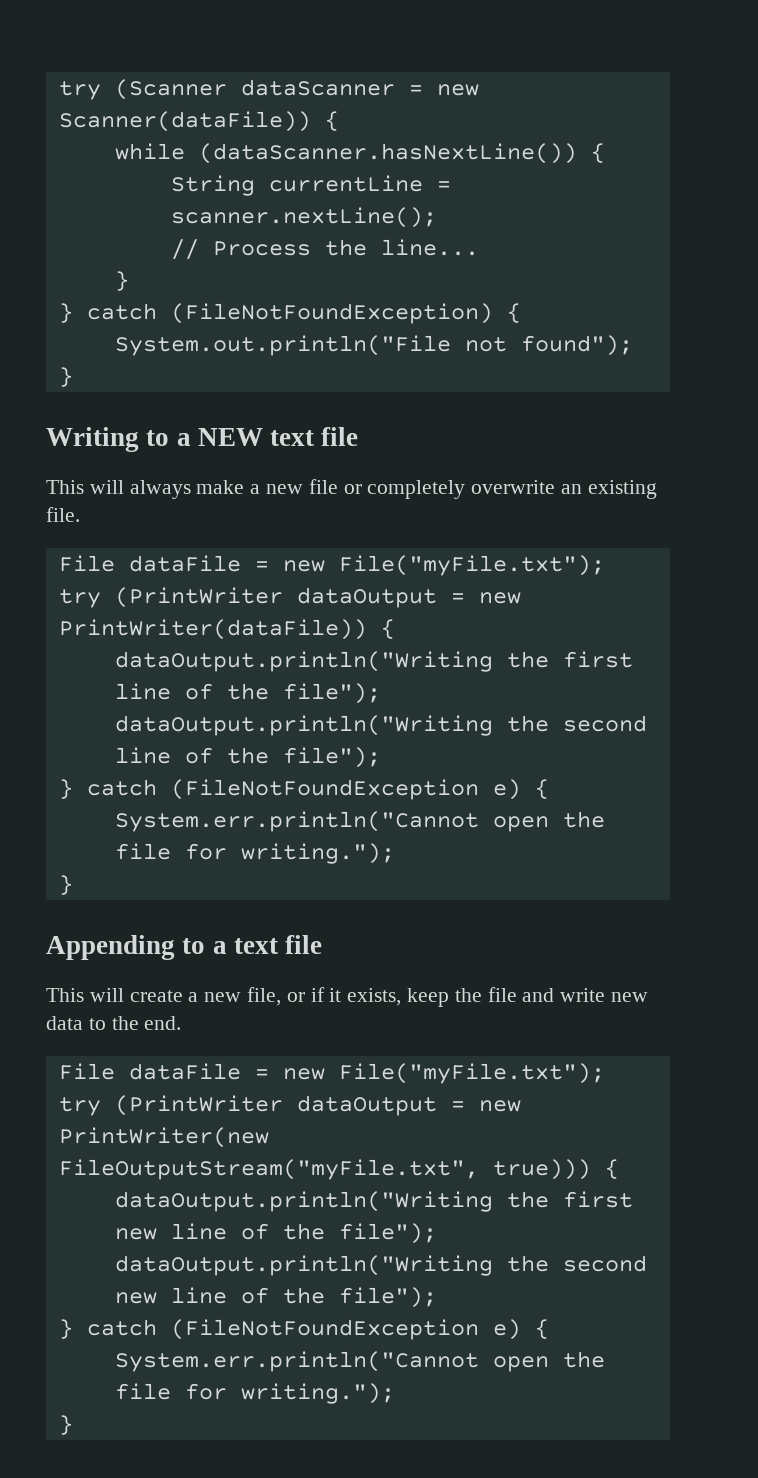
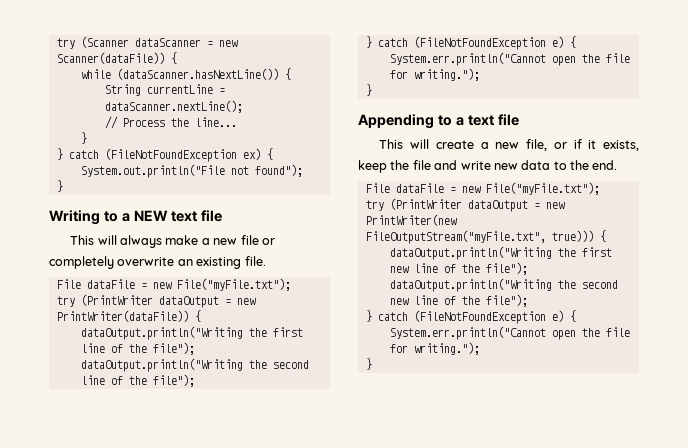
[170,207,437,228] scanner.nextLine(); -> [104,100,243,113] dataScanner.nextLine();
[170,303,493,324] (FileNotFoundException) -> [104,148,261,162] (FileNotFoundException ex)

